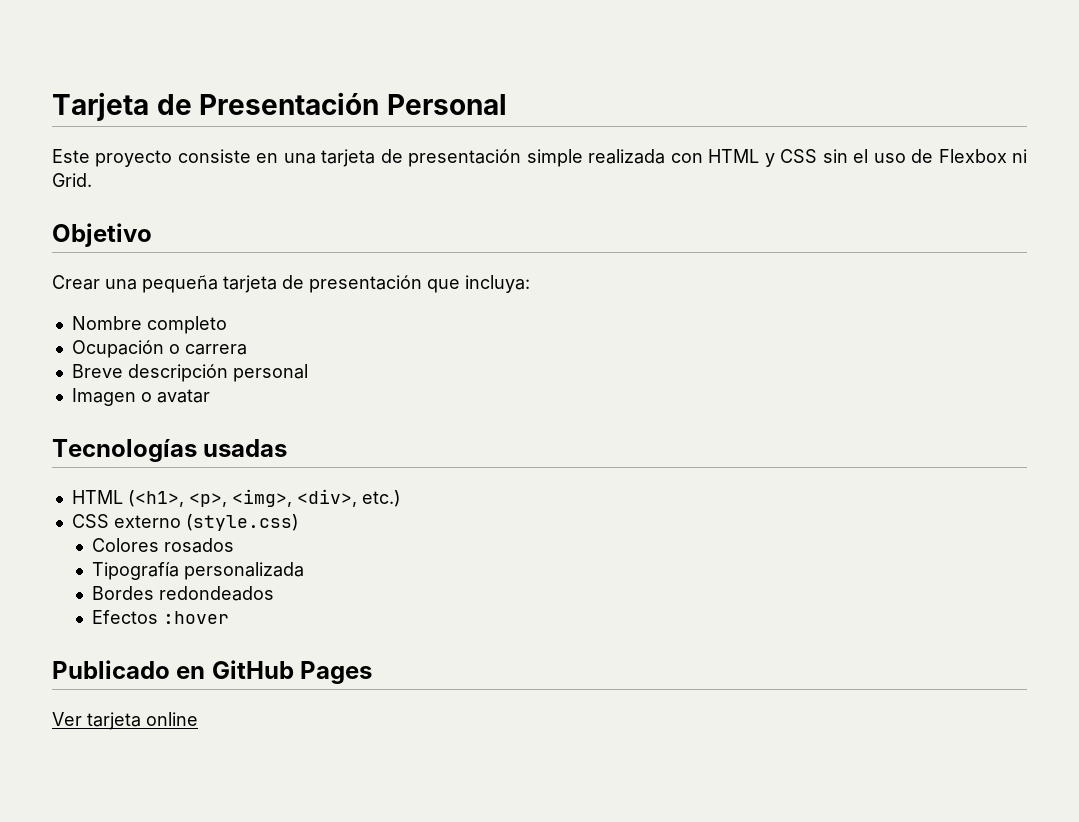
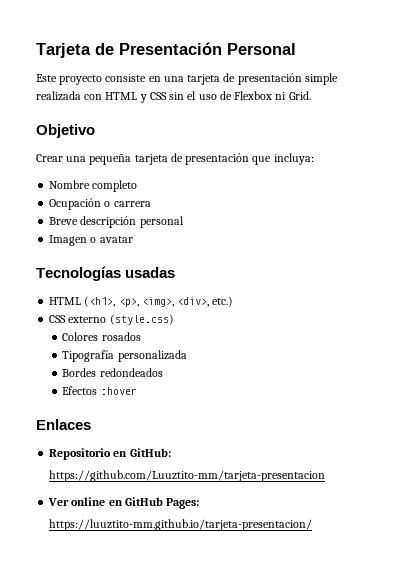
[52,660,373,684] [52,712,198,730] Publicado en GitHub Pages // Ver tarjeta online -> [36,419,91,430] [49,448,171,460] [49,470,326,482] [48,497,200,509] [49,519,313,531] Enlaces // Repositorio en GitHub: // https://github.com/Luuztito-mm/tarjeta-presentacion // Ver online en GitHub Pages: // https://luuztito-mm.github.io/tarjeta-presentacion/

